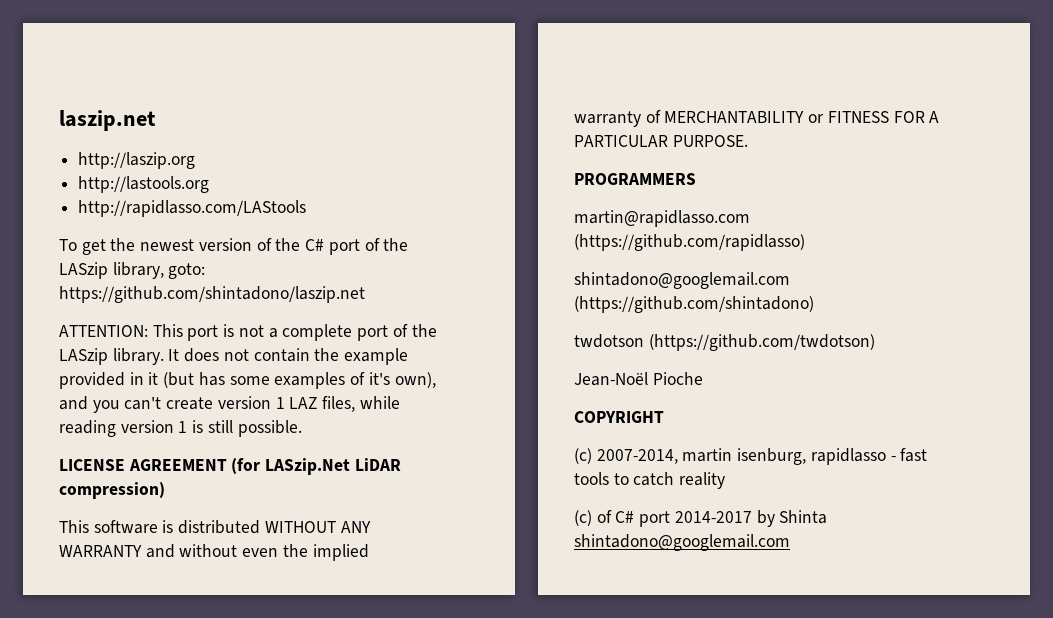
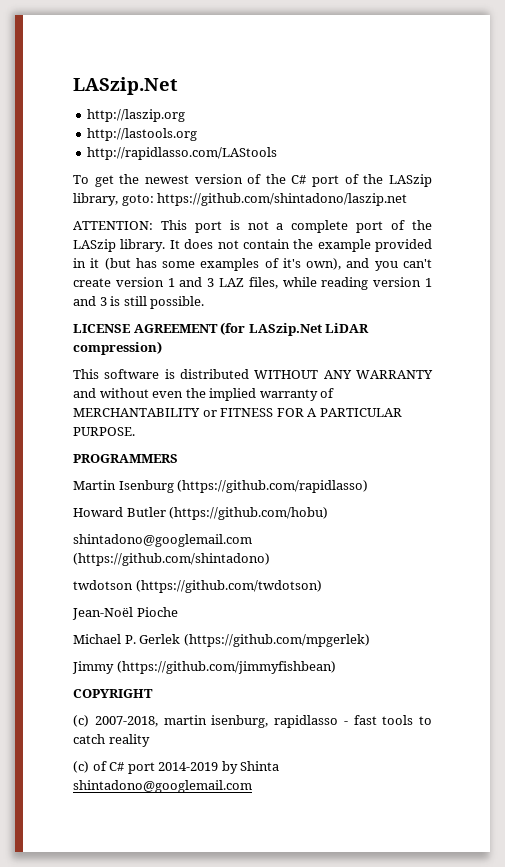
[59,110,156,131] laszip.net -> [73,77,178,95] LASzip.Net
(285, 403) none -> [179,277,215,287] and 3
(188, 427) none -> [73,296,107,306] and 3
[574,210,750,227] martin@rapidlasso.com -> [73,480,174,493] Martin Isenburg
(805, 242) none -> [73,507,329,520] // Howard Butler (https://github.com/hobu)
(703, 378) none -> [73,634,370,647] [72,661,336,674] // Michael P. Gerlek (https://github.com/mpgerlek) // Jimmy (https://github.com/jimmyfishbean)
[596,449,678,464] 2007-2014, -> [94,716,158,727] 2007-2018,
[674,511,752,523] 2014-2017 -> [158,762,219,771] 2014-2019

